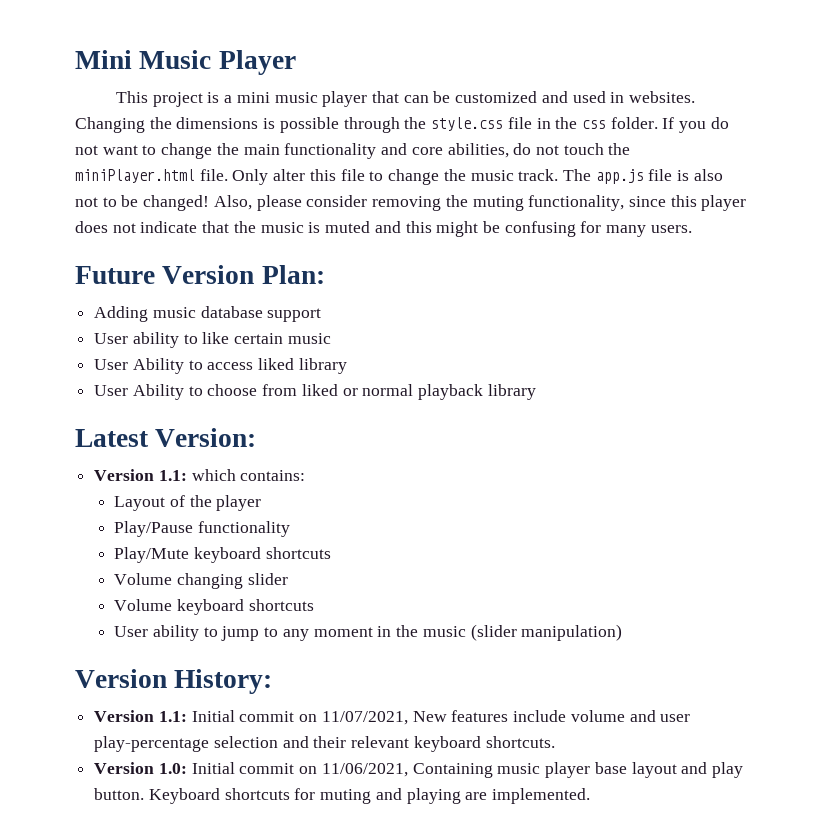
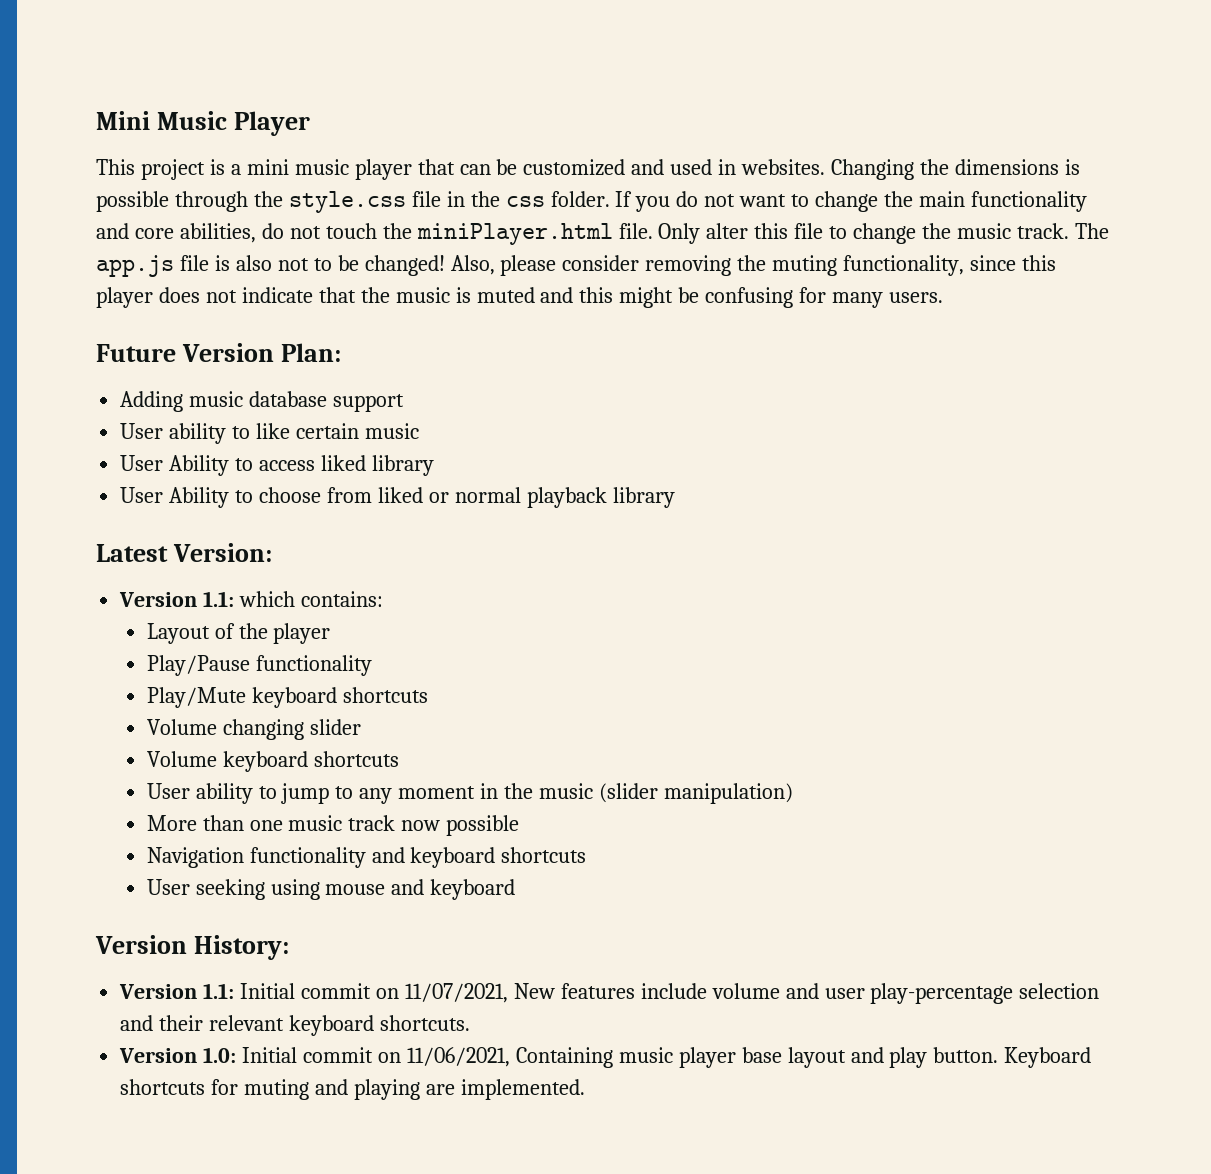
(623, 632) none -> [146,815,520,836] [146,847,587,868] [146,879,516,900] // More than one music track now possible // Navigation functionality and keyboard shortcuts // User seeking using mouse and keyboard

